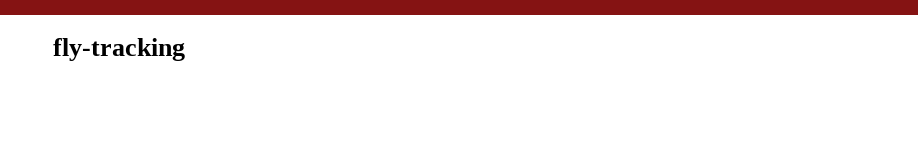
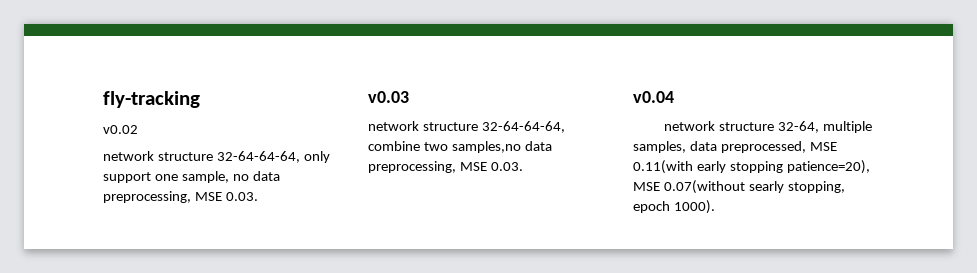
(185, 49) none -> [103,125,138,134] [103,151,330,163] [103,171,280,183] [103,191,258,203] [368,91,409,103] [368,121,565,133] [368,141,552,153] [368,161,523,173] [633,91,674,103] [664,121,872,133] [633,141,837,153] [633,160,870,174] [633,180,845,194] [633,200,715,214] // v0.02 // network structure 32-64-64-64, only support one sample, no data preprocessing, MSE 0.03. // v0.03 // network structure 32-64-64-64, combine two samples,no data preprocessing, MSE 0.03. // v0.04 // network structure 32-64, multiple samples, data preprocessed, MSE 0.11(with early stopping patience=20), MSE 0.07(without searly stopping, epoch 1000).

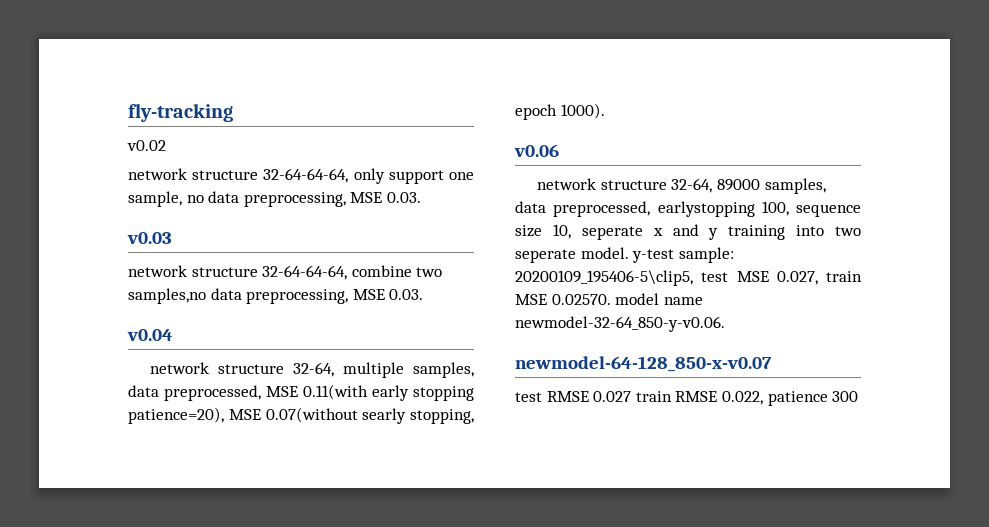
(715, 207) none -> [514,144,559,157] [537,178,826,194] [515,201,861,217] [515,224,861,240] [515,247,734,263] [515,270,862,286] [515,293,703,305] [515,316,725,332] [515,356,772,372] [515,391,859,406] // v0.06 // network structure 32-64, 89000 samples, data preprocessed, earlystopping 100, sequence size 10, seperate x and y training into two seperate model. y-test sample: 20200109_195406-5\clip5, test MSE 0.027, train MSE 0.02570. model name newmodel-32-64_850-y-v0.06. // newmodel-64-128_850-x-v0.07 // test RMSE 0.027 train RMSE 0.022, patience 300

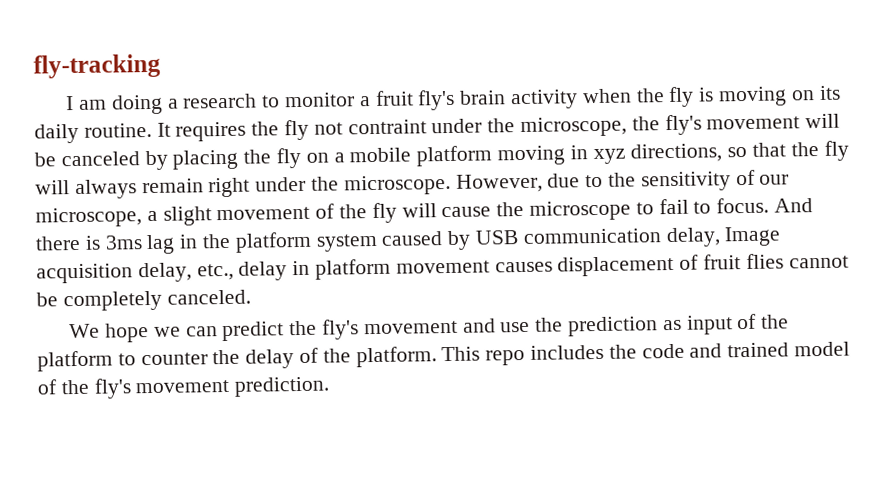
[127,140,166,151] [128,168,474,184] [128,191,421,207] [127,232,172,244] [128,265,443,280] [128,288,424,304] [127,329,173,341] [150,362,474,378] [128,384,474,401] [128,407,474,424] [515,103,605,120] [514,144,559,157] [537,178,826,194] [515,201,861,217] [515,224,861,240] [515,247,734,263] [515,270,862,286] [515,293,703,305] [515,316,725,332] [515,356,772,372] [515,391,859,406] v0.02 // network structure 32-64-64-64, only support one sample, no data preprocessing, MSE 0.03. // v0.03 // network structure 32-64-64-64, combine two samples,no data preprocessing, MSE 0.03. // v0.04 // network structure 32-64, multiple samples, data preprocessed, MSE 0.11(with early stopping patience=20), MSE 0.07(without searly stopping, epoch 1000). // v0.06 // network structure 32-64, 89000 samples, data preprocessed, earlystopping 100, sequence size 10, seperate x and y training into two seperate model. y-test sample: 20200109_195406-5\clip5, test MSE 0.027, train MSE 0.02570. model name newmodel-32-64_850-y-v0.06. // newmodel-64-128_850-x-v0.07 // test RMSE 0.027 train RMSE 0.022, patience 300 -> [65,85,841,115] [34,113,841,144] [34,140,849,171] [35,169,790,200] [35,197,814,228] [35,226,782,255] [36,253,849,284] [36,289,251,312] [69,313,790,343] [37,341,851,372] [37,376,331,399] I am doing a research to monitor a fruit fly's brain activity when the fly is moving on its daily routine. It requires the fly not contraint under the microscope, the fly's movement will be canceled by placing the fly on a mobile platform moving in xyz directions, so that the fly will always remain right under the microscope. However, due to the sensitivity of our microscope, a slight movement of the fly will cause the microscope to fail to focus. And there is 3ms lag in the platform system caused by USB communication delay, Image acquisition delay, etc., delay in platform movement causes displacement of fruit flies cannot be completely canceled. // We hope we can predict the fly's movement and use the prediction as input of the platform to counter the delay of the platform. This repo includes the code and trained model of the fly's movement prediction.

